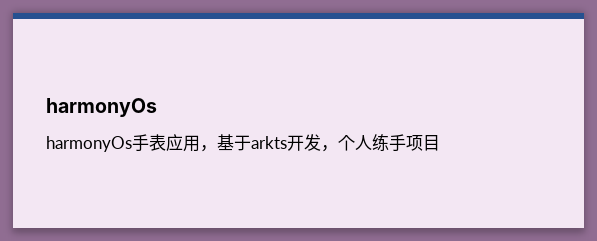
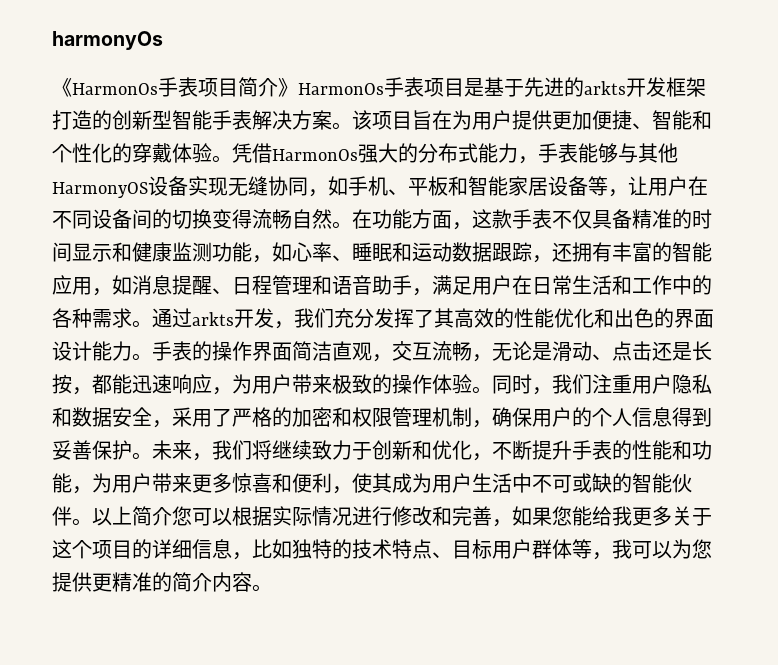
[46,134,440,152] harmonyOs手表应用，基于arkts开发，个人练手项目 -> [52,77,706,97] [52,110,712,130] [52,143,678,164] [52,176,708,198] [52,209,712,230] [52,242,712,263] [52,275,712,296] [52,308,714,329] [52,341,712,362] [52,374,712,395] [52,407,712,428] [52,440,712,461] [52,473,692,494] [52,506,712,527] [52,539,712,560] [52,572,272,592] 《HarmonOs手表项目简介》HarmonOs手表项目是基于先进的arkts开发框架打造的创新型智能手表解决方案。该项目旨在为用户提供更加便捷、智能和个性化的穿戴体验。凭借HarmonOs强大的分布式能力，手表能够与其他HarmonyOS设备实现无缝协同，如手机、平板和智能家居设备等，让用户在不同设备间的切换变得流畅自然。在功能方面，这款手表不仅具备精准的时间显示和健康监测功能，如心率、睡眠和运动数据跟踪，还拥有丰富的智能应用，如消息提醒、日程管理和语音助手，满足用户在日常生活和工作中的各种需求。通过arkts开发，我们充分发挥了其高效的性能优化和出色的界面设计能力。手表的操作界面简洁直观，交互流畅，无论是滑动、点击还是长按，都能迅速响应，为用户带来极致的操作体验。同时，我们注重用户隐私和数据安全，采用了严格的加密和权限管理机制，确保用户的个人信息得到妥善保护。未来，我们将继续致力于创新和优化，不断提升手表的性能和功能，为用户带来更多惊喜和便利，使其成为用户生活中不可或缺的智能伙伴。以上简介您可以根据实际情况进行修改和完善，如果您能给我更多关于这个项目的详细信息，比如独特的技术特点、目标用户群体等，我可以为您提供更精准的简介内容。

